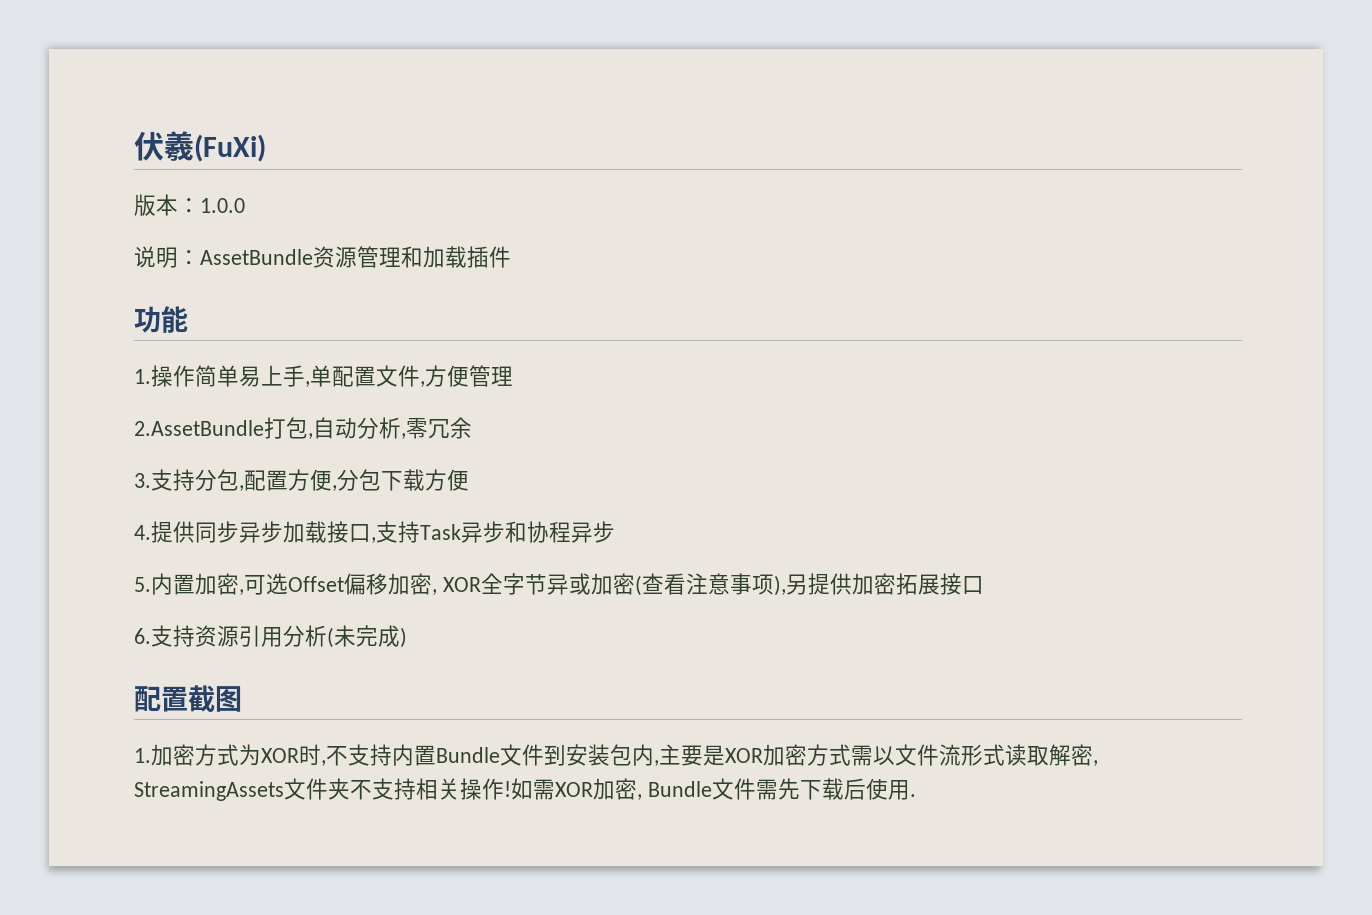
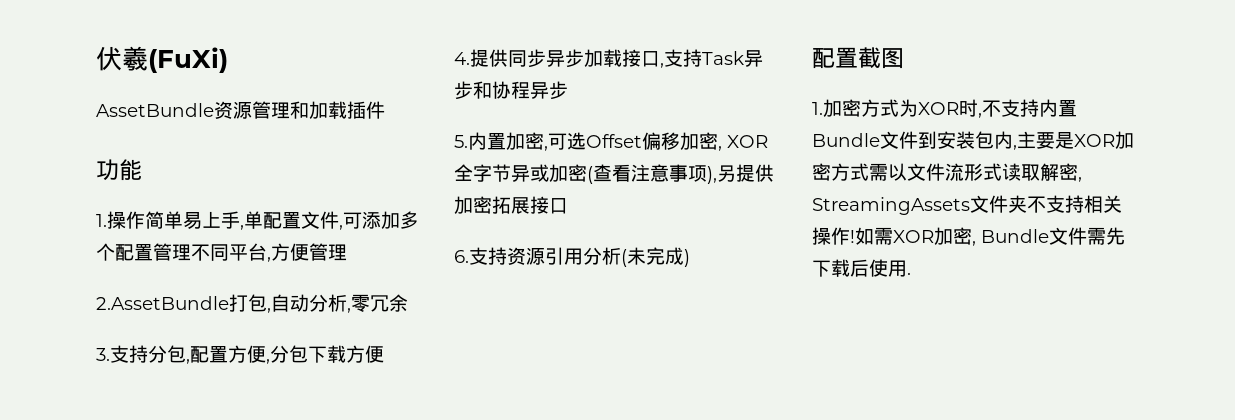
[134,194,245,216] [134,246,200,268] 版本：1.0.0 // 说明： -> (228, 60) none
(425, 384) none -> [343,211,419,229] [96,243,271,262] 可添加多个配置管理不同平台,

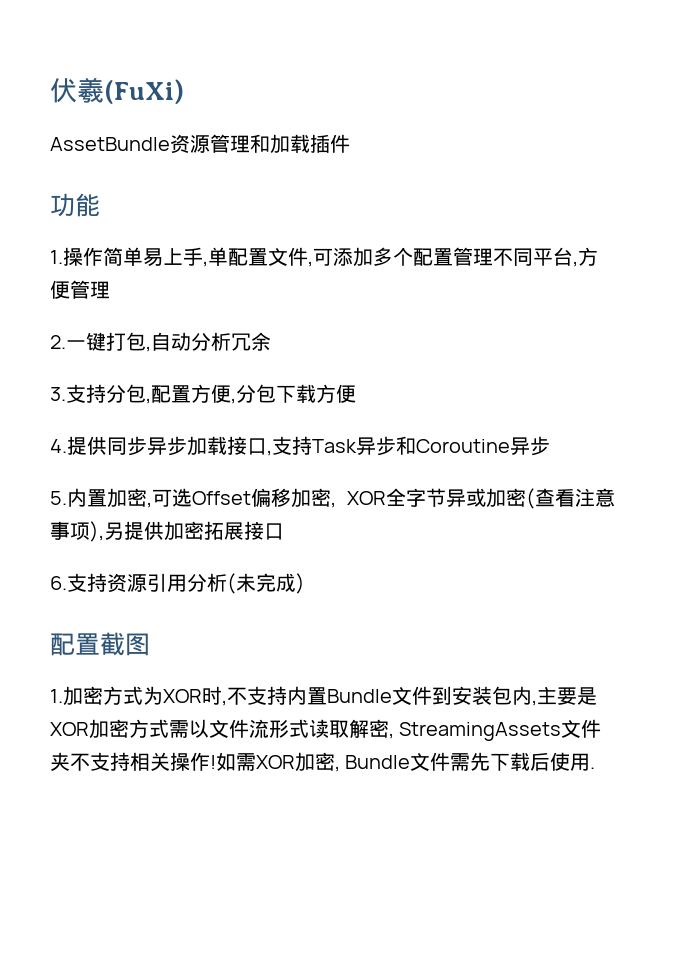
[96,296,229,310] 2.AssetBundle -> [50,332,106,351] 2.一键
[347,294,370,313] ,零 -> (231, 341) none
[492,81,530,99] 协程 -> [416,439,510,453] Coroutine

